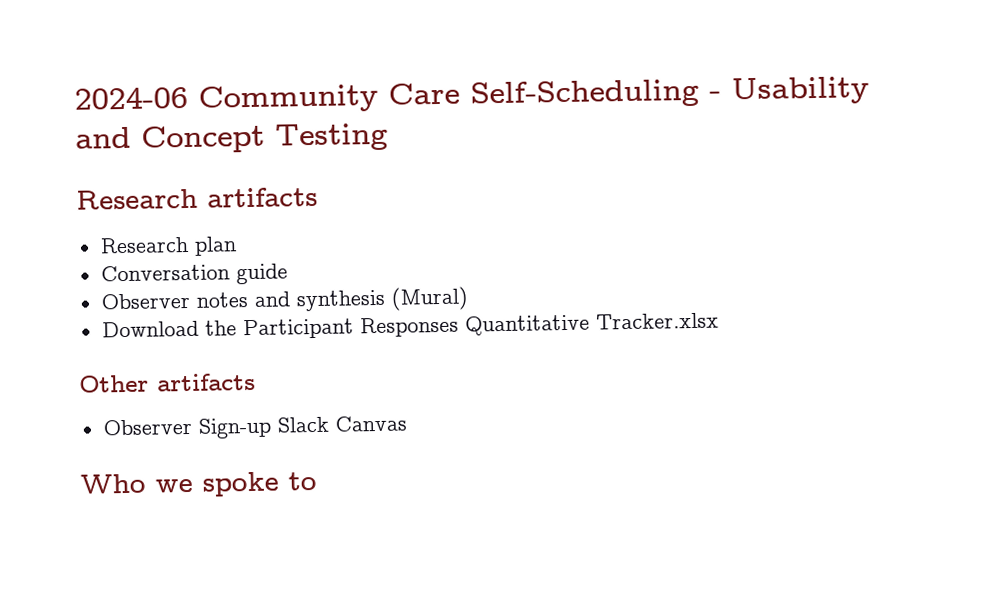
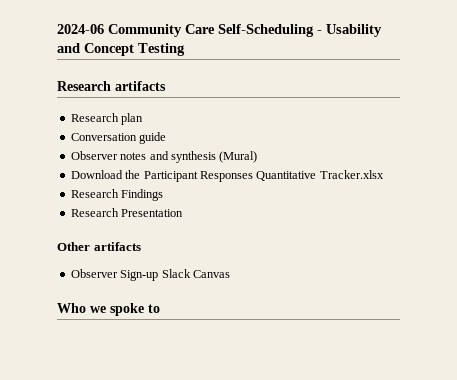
(719, 321) none -> [70,189,164,201] [70,208,184,217] // Research Findings // Research Presentation

